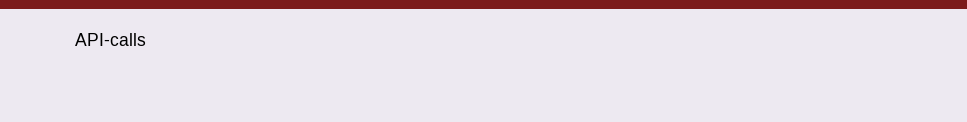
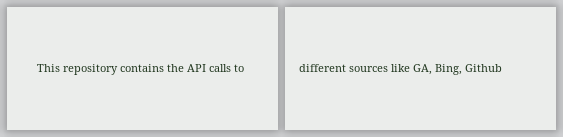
[75,33,146,46] API-calls -> [37,64,502,75] This repository contains the API calls to different sources like GA, Bing, Github

